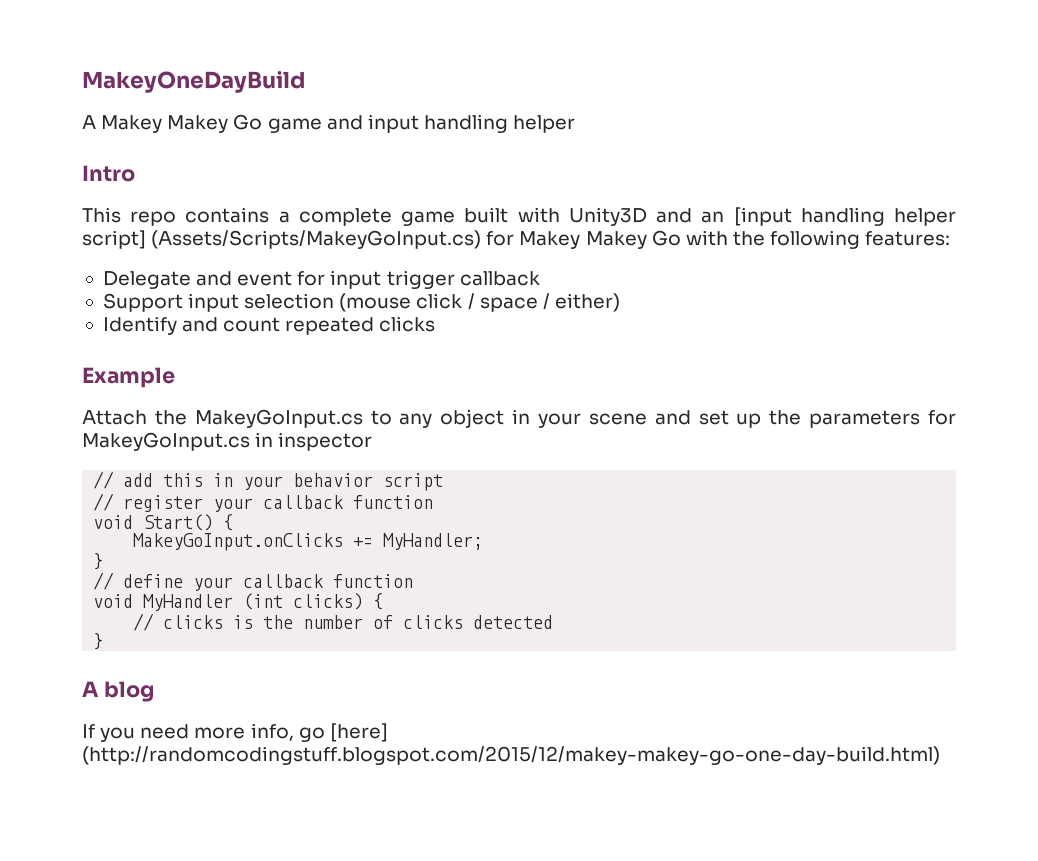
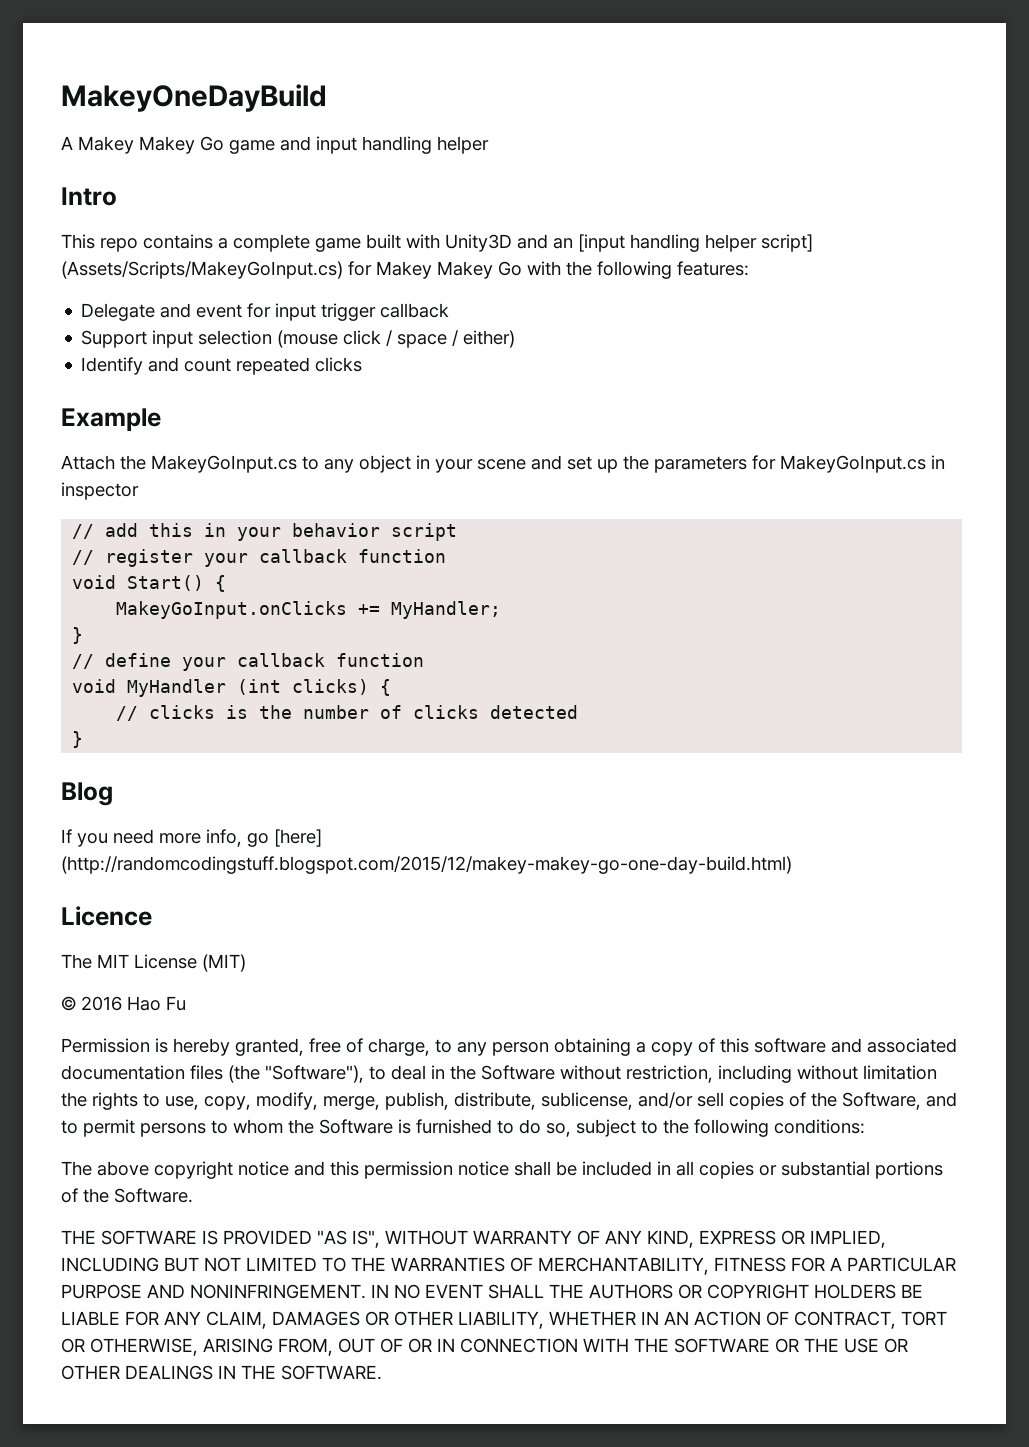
[82,681,154,702] A blog -> [61,782,113,806] Blog
(940, 755) none -> [61,906,152,926] [61,954,246,972] [61,996,186,1011] [61,1038,957,1056] [61,1065,937,1083] [61,1092,957,1110] [61,1119,865,1137] [61,1161,943,1179] [61,1188,193,1203] [61,1230,886,1248] [61,1257,956,1275] [61,1284,923,1299] [61,1311,947,1329] [61,1338,908,1356] [61,1365,382,1380] // Licence // The MIT License (MIT) // © 2016 Hao Fu // Permission is hereby granted, free of charge, to any person obtaining a copy of this software and associated documentation files (the "Software"), to deal in the Software without restriction, including without limitation the rights to use, copy, modify, merge, publish, distribute, sublicense, and/or sell copies of the Software, and to permit persons to whom the Software is furnished to do so, subject to the following conditions: // The above copyright notice and this permission notice shall be included in all copies or substantial portions of the Software. // THE SOFTWARE IS PROVIDED "AS IS", WITHOUT WARRANTY OF ANY KIND, EXPRESS OR IMPLIED, INCLUDING BUT NOT LIMITED TO THE WARRANTIES OF MERCHANTABILITY, FITNESS FOR A PARTICULAR PURPOSE AND NONINFRINGEMENT. IN NO EVENT SHALL THE AUTHORS OR COPYRIGHT HOLDERS BE LIABLE FOR ANY CLAIM, DAMAGES OR OTHER LIABILITY, WHETHER IN AN ACTION OF CONTRACT, TORT OR OTHERWISE, ARISING FROM, OUT OF OR IN CONNECTION WITH THE SOFTWARE OR THE USE OR OTHER DEALINGS IN THE SOFTWARE.

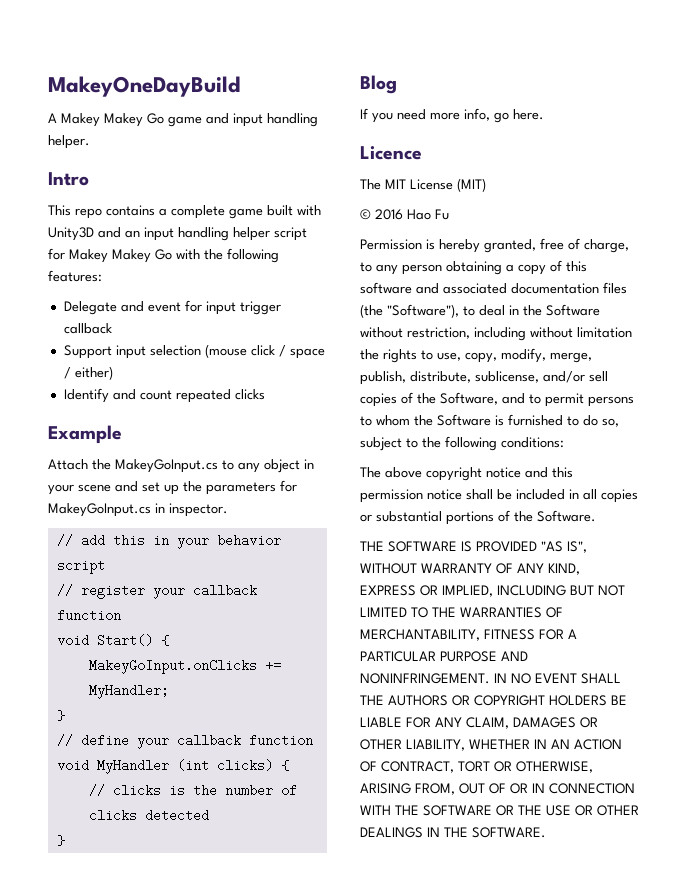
[437,136,489,154] helper -> [48,135,90,149] helper.
[578,234,813,252] [61,261,343,279] [input handling helper script] (Assets/Scripts/MakeyGoInput.cs) -> [144,227,307,241] input handling helper script
[61,482,139,500] inspector -> [169,503,228,517] inspector.
[274,829,322,847] [61,856,792,874] [here] (http://randomcodingstuff.blogspot.com/2015/12/makey-makey-go-one-day-build.html) -> [513,109,544,120] here.

